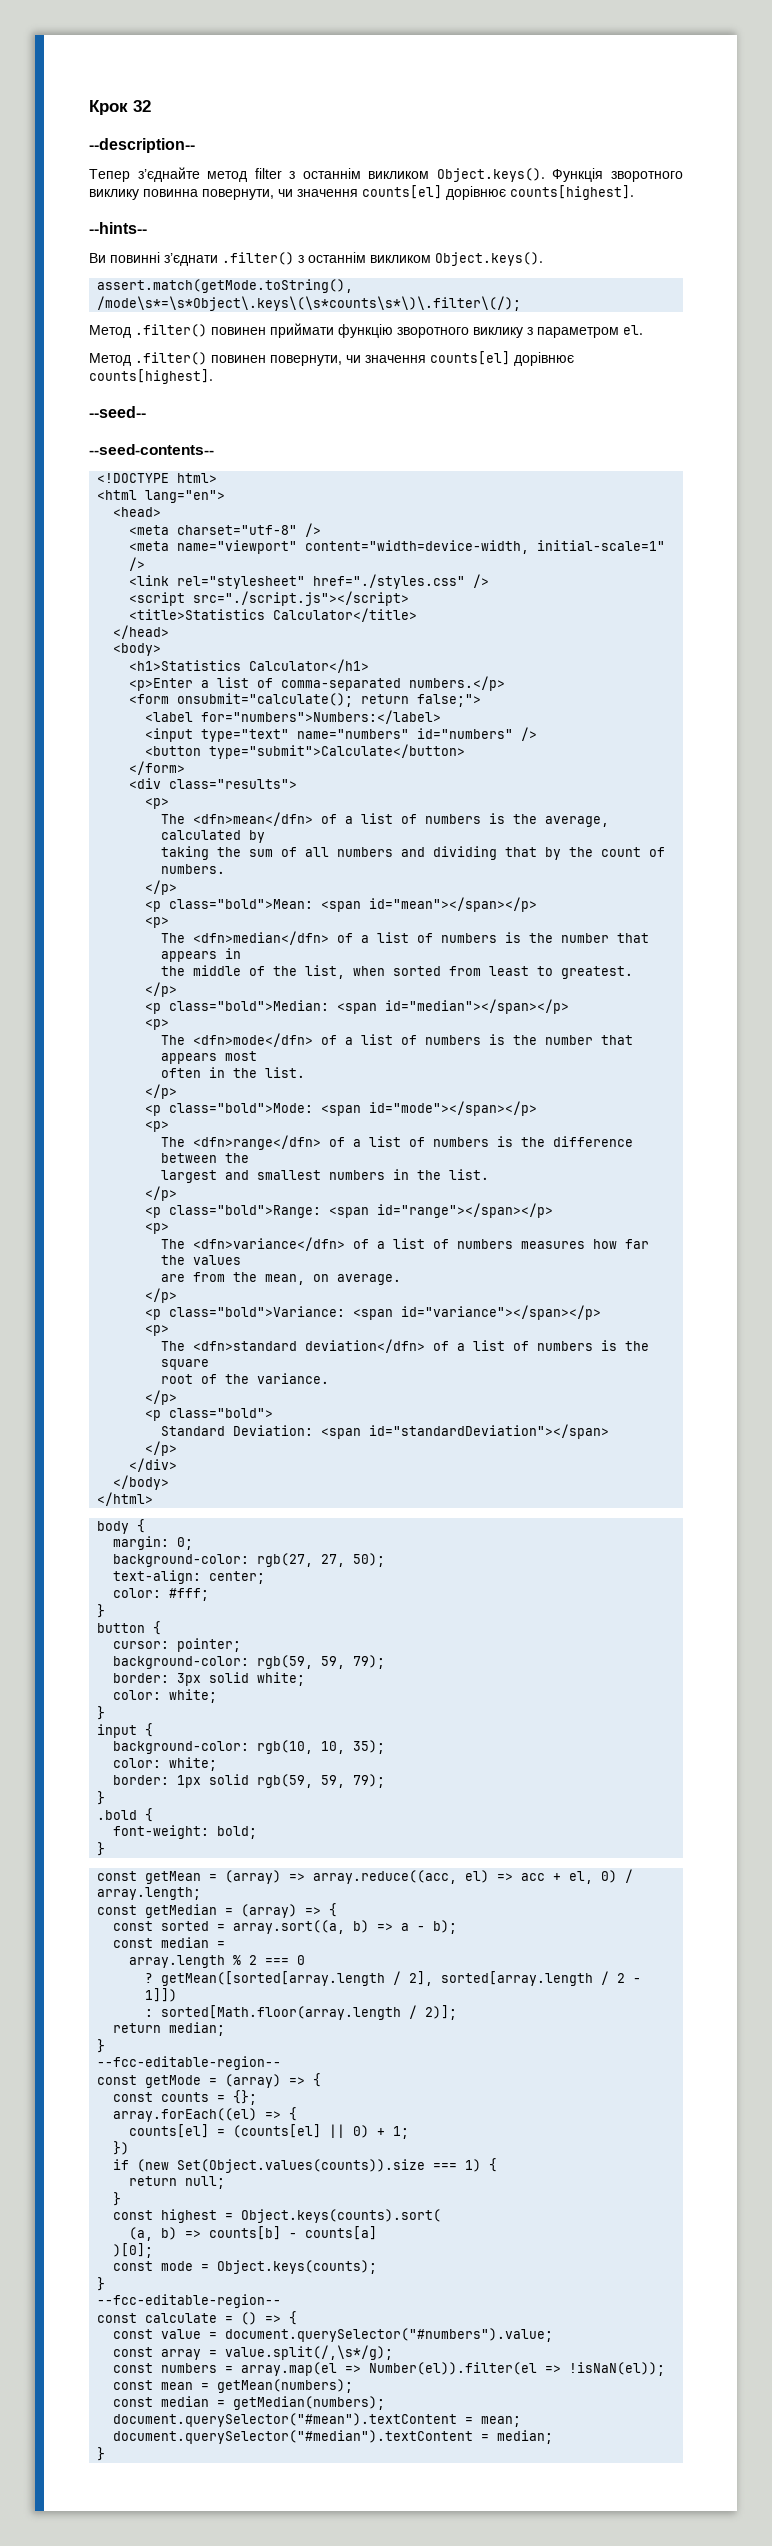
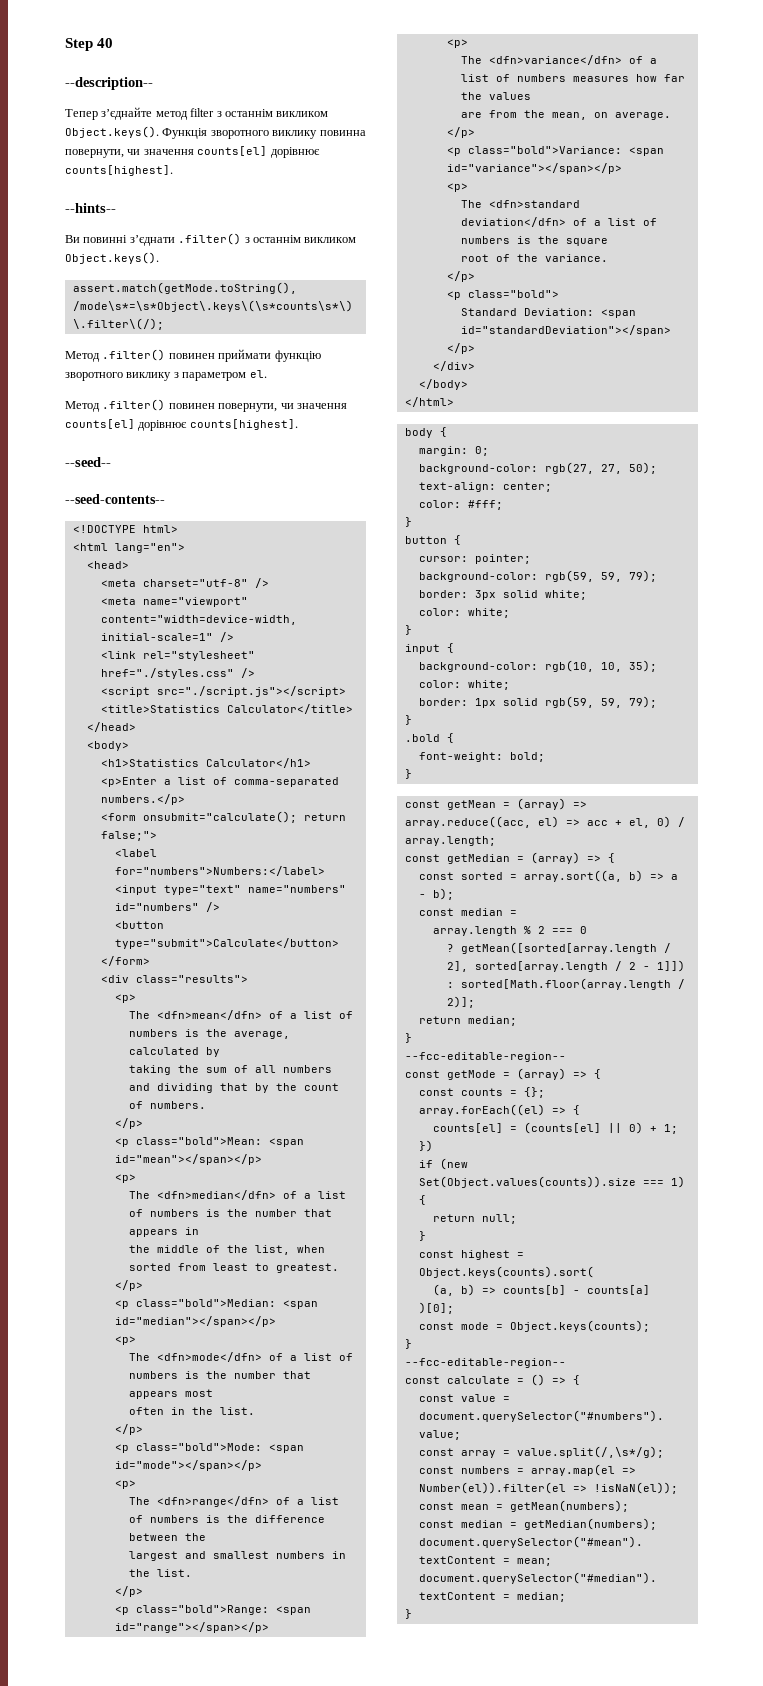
[89,100,151,115] Крок 32 -> [65,38,114,51] Step 40

